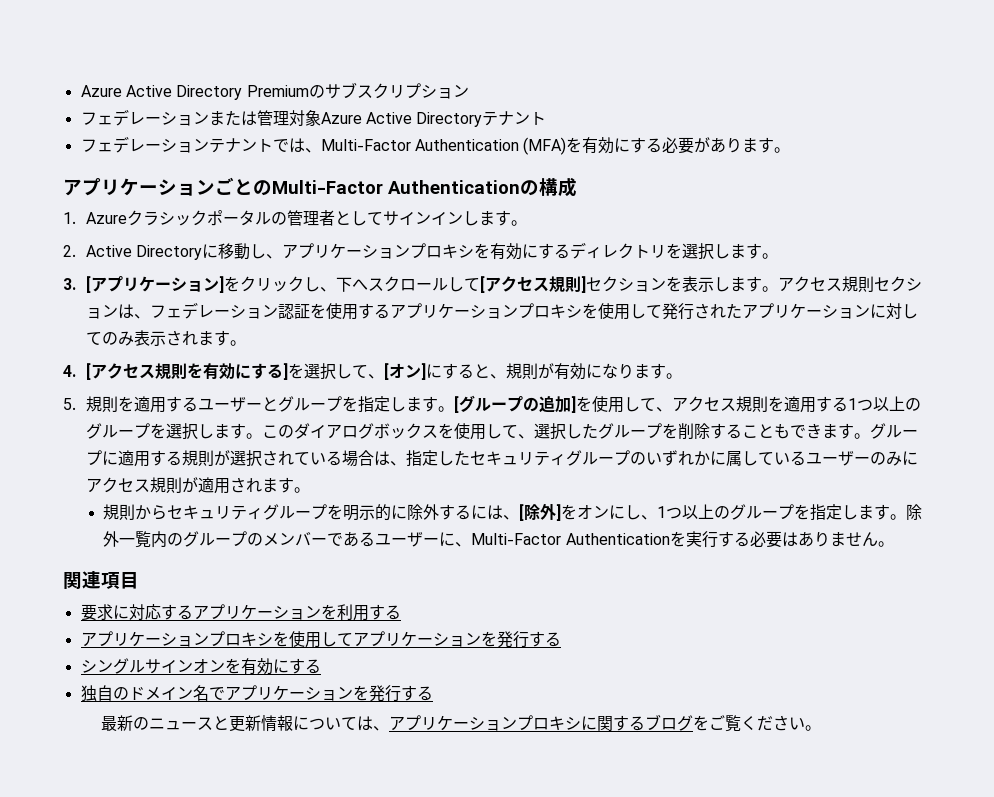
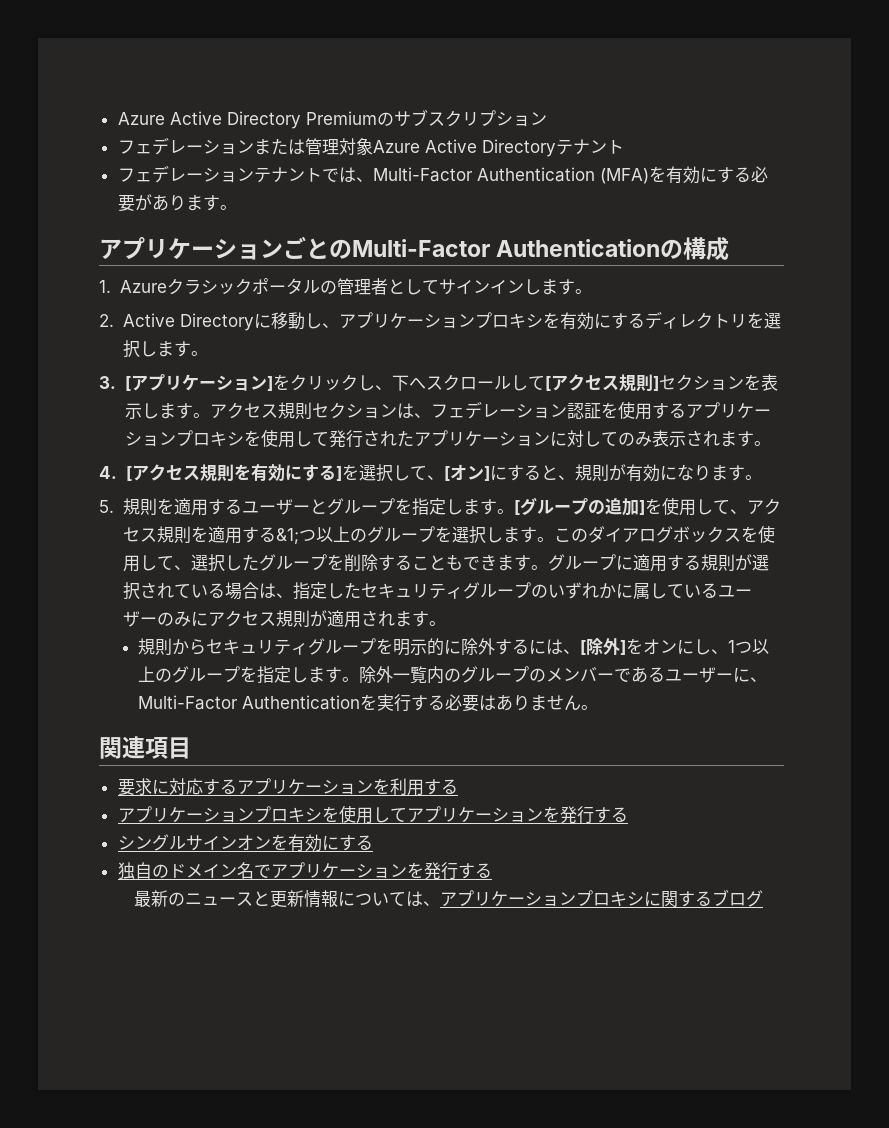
[847,398,857,410] 1 -> [275,528,299,544] &1;
[692,715,821,732] をご覧ください。 -> (763, 898) none

